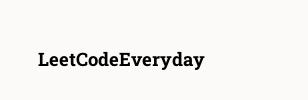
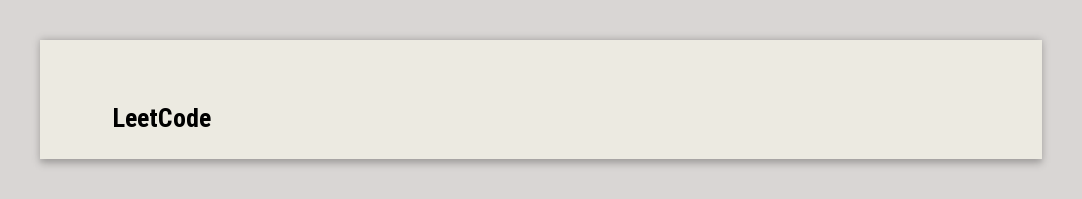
[38,51,205,70] LeetCodeEveryday -> [113,108,211,127] LeetCode

